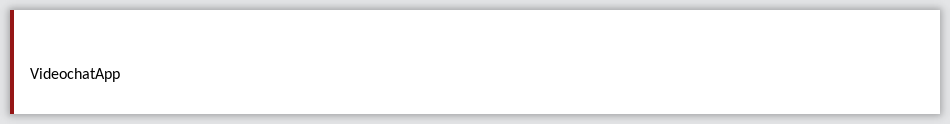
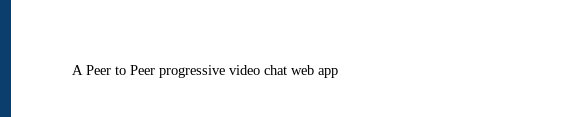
[30,68,120,82] VideochatApp -> [72,65,338,78] A Peer to Peer progressive video chat web app

